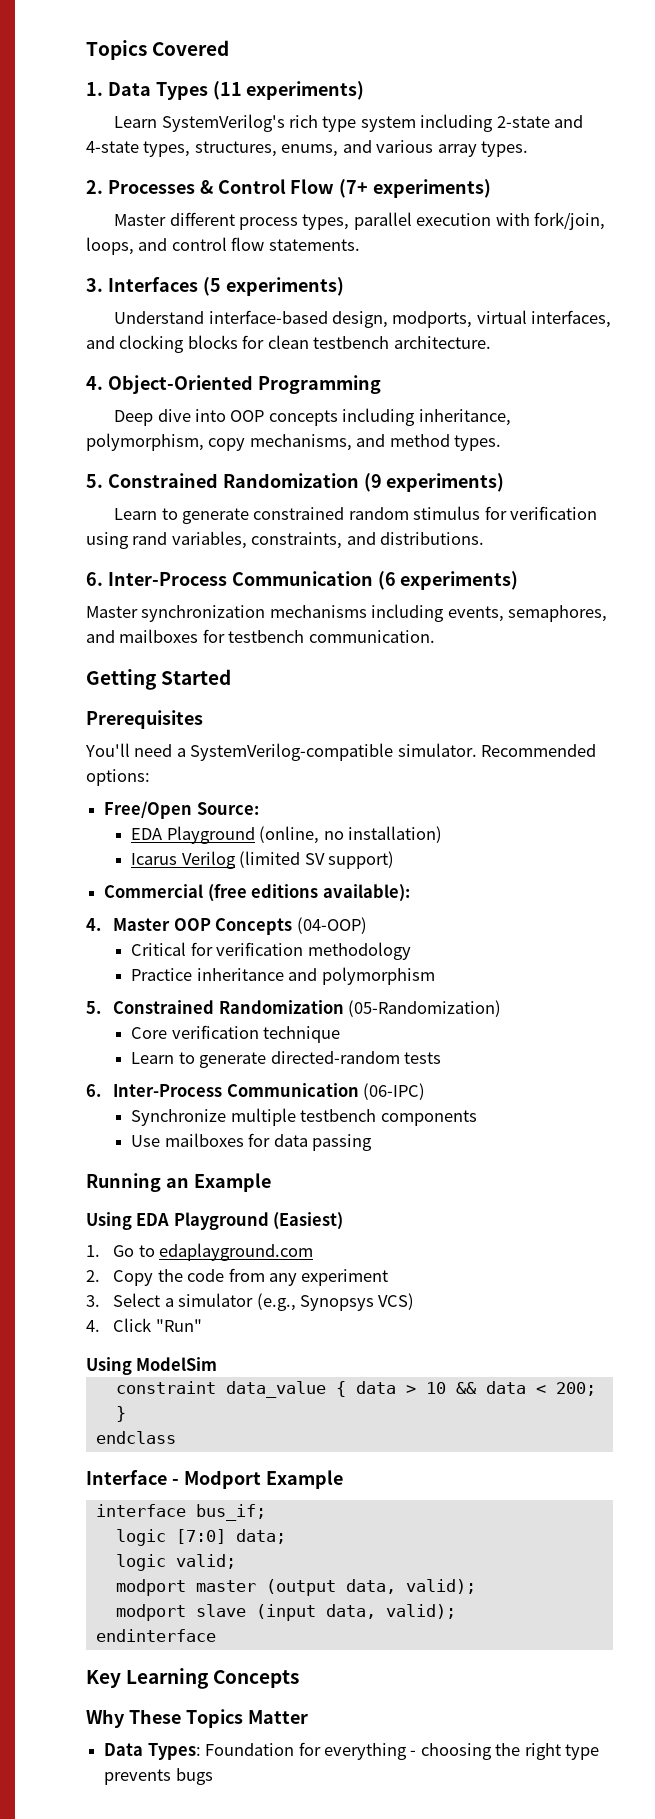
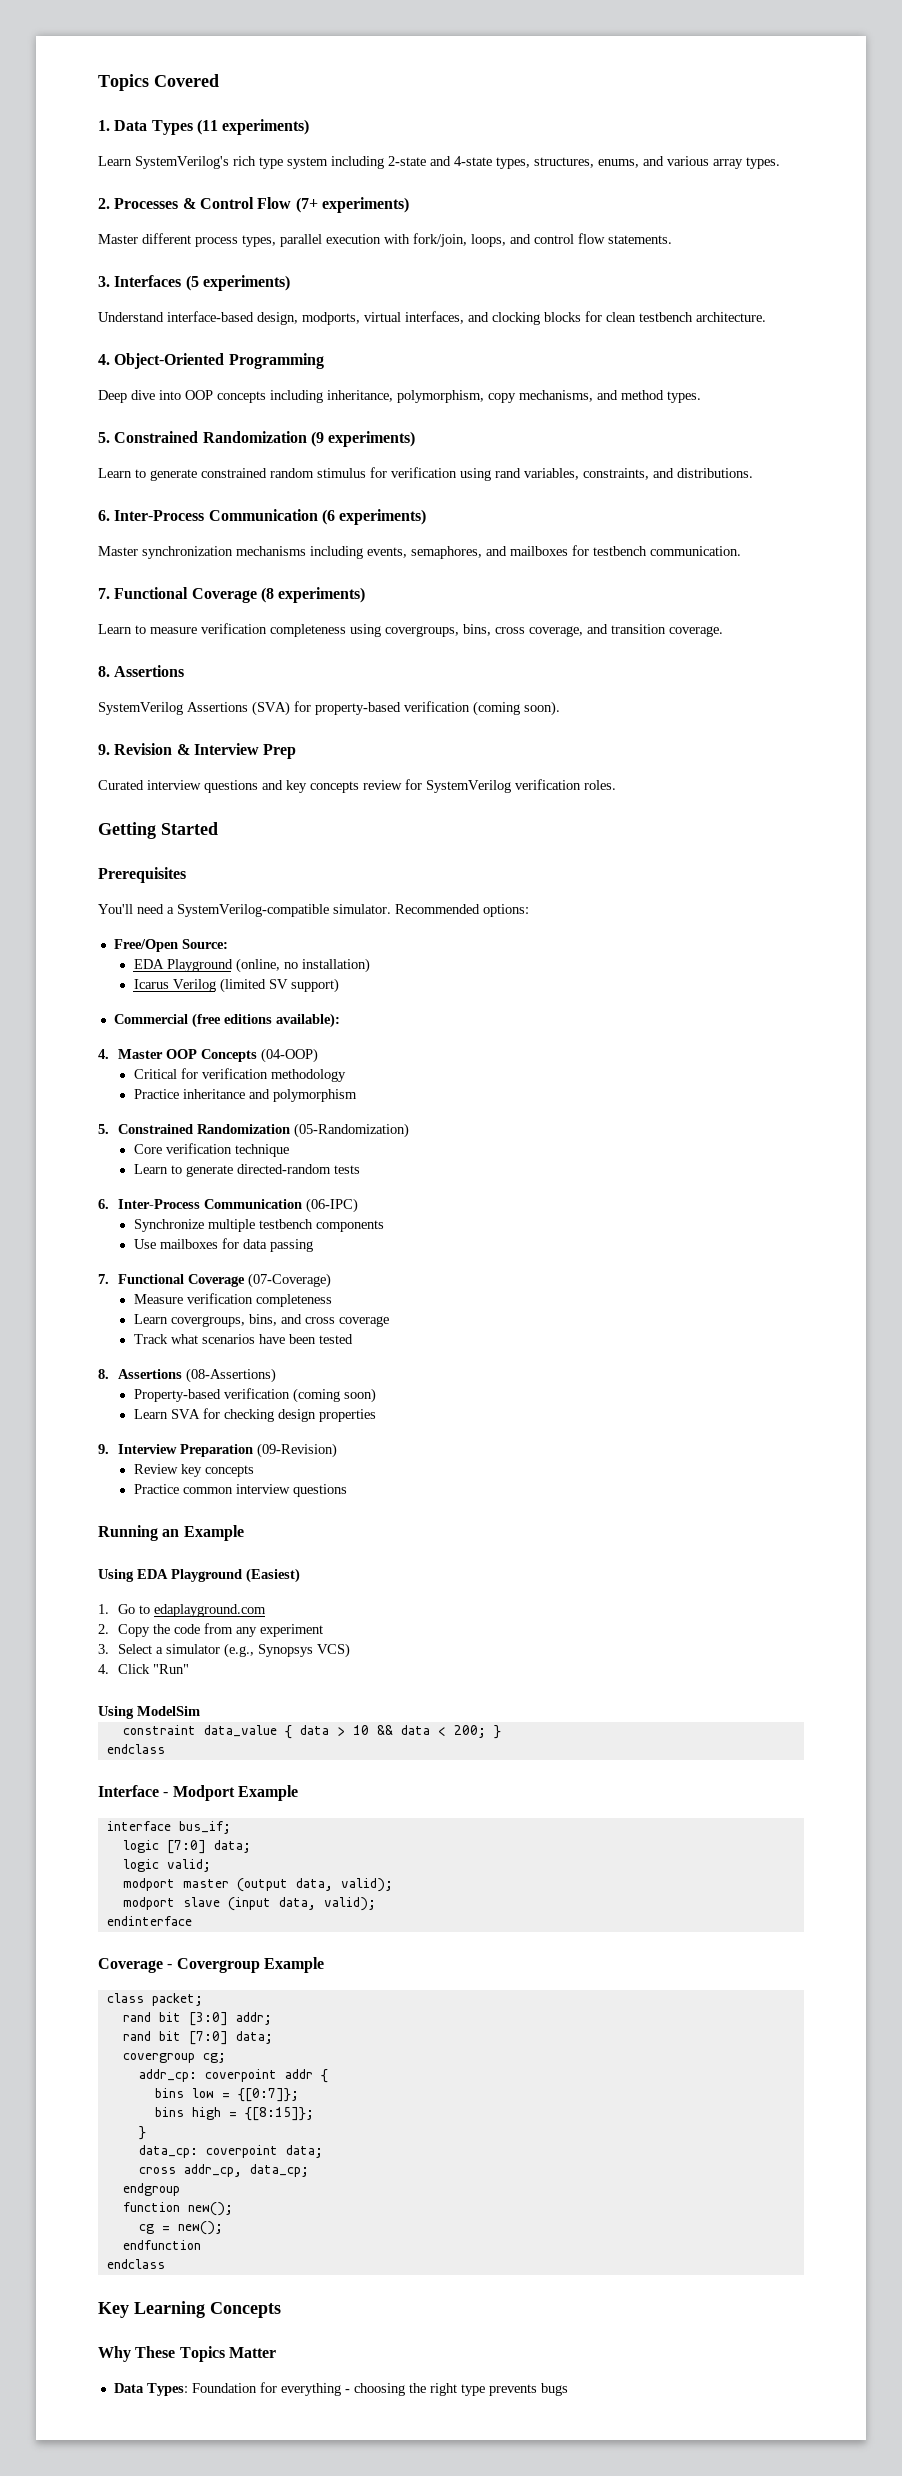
(435, 636) none -> [98,587,366,603] [98,623,723,637] [98,665,185,677] [98,701,560,716] [98,743,297,759] [98,779,616,793] // 7. Functional Coverage (8 experiments) // Learn to measure verification completeness using covergroups, bins, cross coverage, and transition coverage. // 8. Assertions // SystemVerilog Assertions (SVA) for property-based verification (coming soon). // 9. Revision & Interview Prep // Curated interview questions and key concepts review for SystemVerilog verification roles.
(373, 1142) none -> [98,1273,331,1288] [133,1293,332,1307] [133,1314,389,1327] [133,1334,353,1344] [98,1368,276,1383] [133,1388,376,1403] [133,1408,376,1422] [98,1443,337,1458] [133,1464,254,1477] [133,1484,347,1497] // 7. Functional Coverage (07-Coverage) // Measure verification completeness // Learn covergroups, bins, and cross coverage // Track what scenarios have been tested // 8. Assertions (08-Assertions) // Property-based verification (coming soon) // Learn SVA for checking design properties // 9. Interview Preparation (09-Revision) // Review key concepts // Practice common interview questions
(216, 1635) none -> [98,1957,324,1973] [106,1993,203,2006] [122,2012,272,2026] [122,2031,273,2045] [122,2053,226,2063] [138,2069,328,2083] [154,2088,299,2102] [154,2107,314,2121] [138,2126,146,2140] [138,2145,323,2158] [138,2164,309,2177] [122,2183,180,2196] [122,2202,233,2216] [138,2221,223,2235] [122,2240,201,2250] [106,2259,165,2269] // Coverage - Covergroup Example // class packet; // rand bit [3:0] addr; // rand bit [7:0] data; // covergroup cg; // addr_cp: coverpoint addr { // bins low = {[0:7]}; // bins high = {[8:15]}; // } // data_cp: coverpoint data; // cross addr_cp, data_cp; // endgroup // function new(); // cg = new(); // endfunction // endclass

